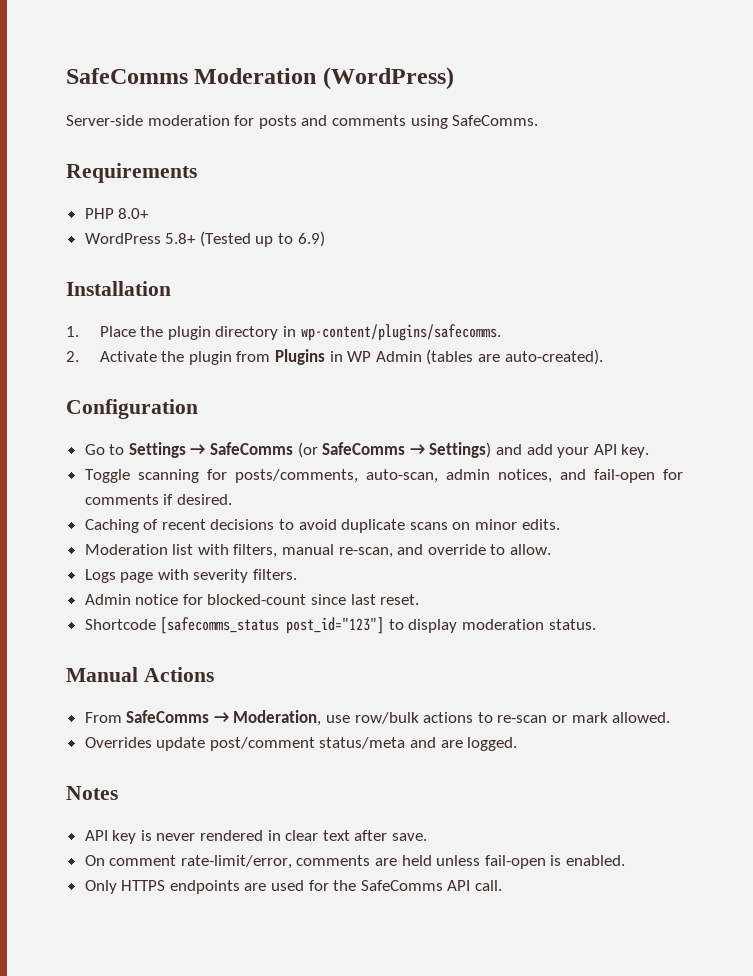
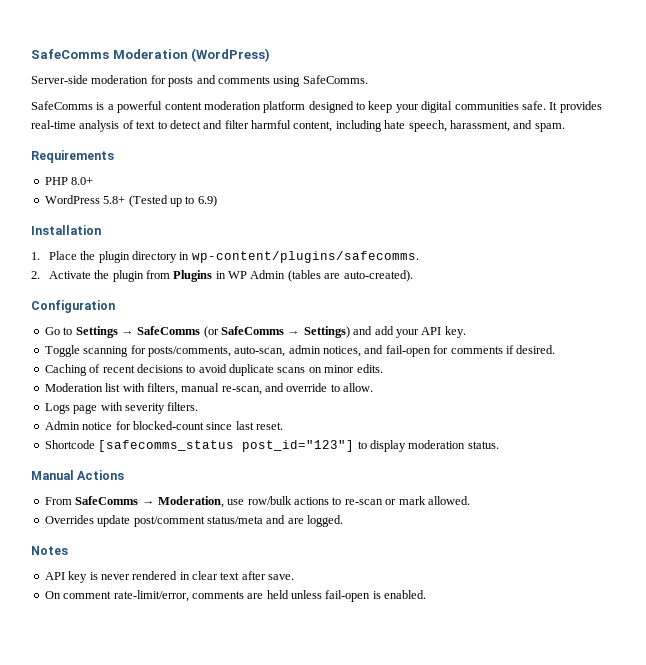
(539, 120) none -> [31,101,602,113] [31,120,565,132] // SafeComms is a powerful content moderation platform designed to keep your digital communities safe. It provides real-time analysis of text to detect and filter harmful content, including hate speech, harassment, and spam.
[84,880,503,894] // Only HTTPS endpoints are used for the SafeComms API call. -> (427, 594) none

